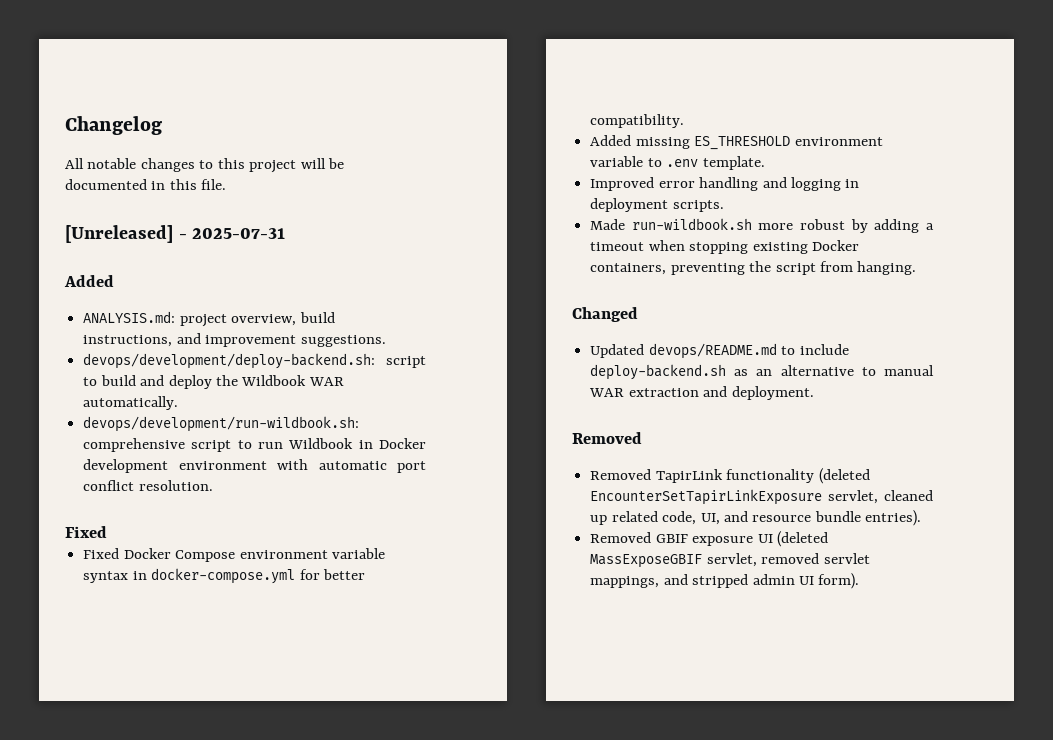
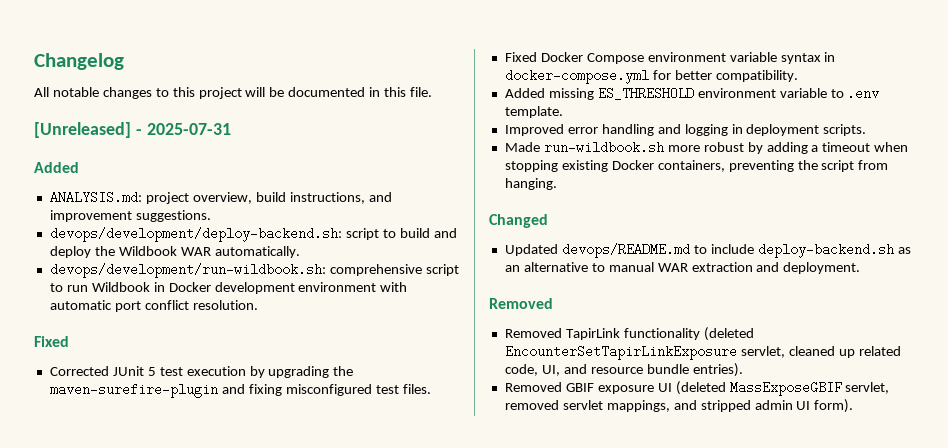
(107, 532) none -> [49,366,354,378] [49,383,431,398] // Corrected JUnit 5 test execution by upgrading the maven-surefire-plugin and fixing misconfigured test files.

